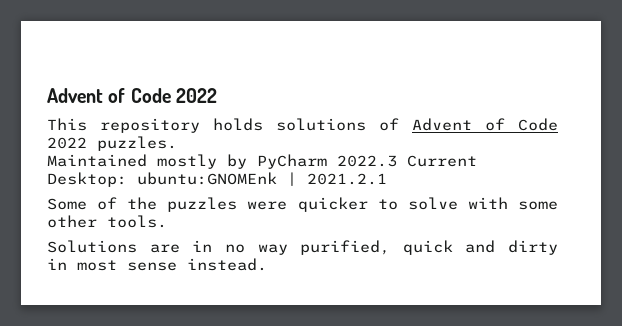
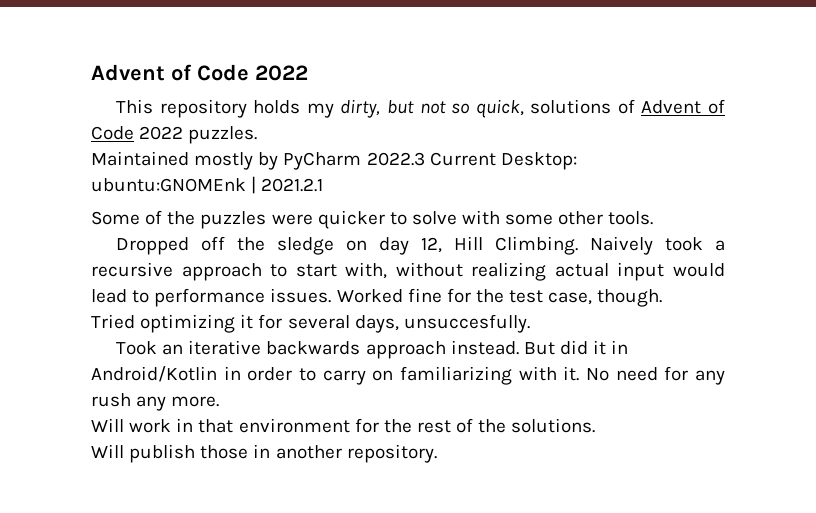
(263, 124) none -> [306,99,524,118] my dirty, but not so quick,
[47,240,558,255] [47,258,267,271] Solutions are in no way purified, quick and dirty in most sense instead. -> [116,236,725,255] [91,262,725,281] [91,288,663,307] [91,314,530,333] [116,340,629,359] [91,366,725,385] [91,393,220,411] [91,418,596,433] [91,444,437,463] Dropped off the sledge on day 12, Hill Climbing. Naively took a recursive approach to start with, without realizing actual input would lead to performance issues. Worked fine for the test case, though. // Tried optimizing it for several days, unsuccesfully. // Took an iterative backwards approach instead. But did it in Android/Kotlin in order to carry on familiarizing with it. No need for any rush any more. // Will work in that environment for the rest of the solutions. // Will publish those in another repository.

